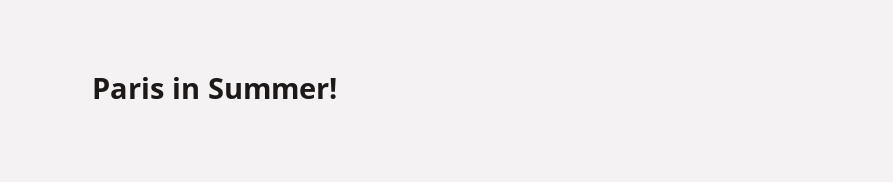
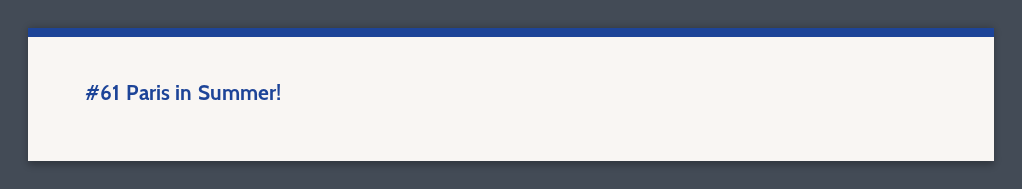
(92, 88) none -> [85,85,120,100] #61

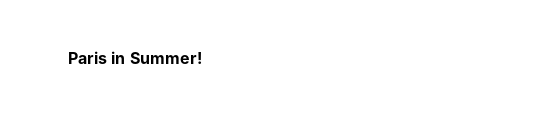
[85,85,120,100] #61 -> (68, 57) none

